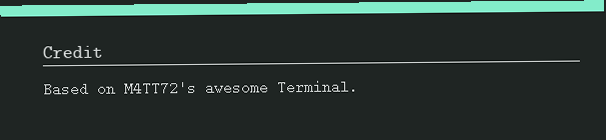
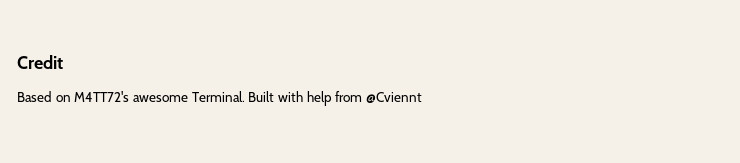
(359, 87) none -> [248,91,422,106] Built with help from @Cviennt

